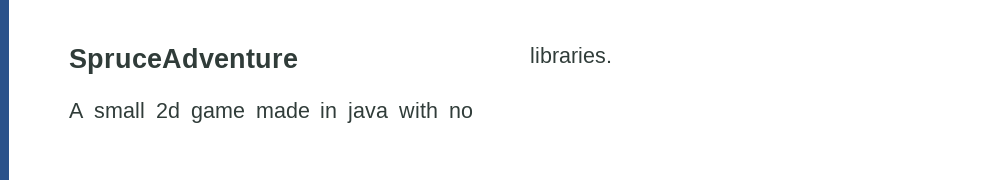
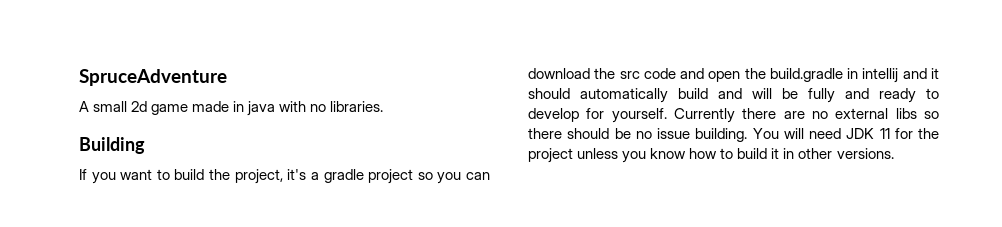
(612, 55) none -> [79,137,145,154] [79,169,491,184] [528,68,939,83] [528,88,939,103] [528,108,939,123] [528,128,939,142] [528,148,894,163] // Building // If you want to build the project, it's a gradle project so you can download the src code and open the build.gradle in intellij and it should automatically build and will be fully and ready to develop for yourself. Currently there are no external libs so there should be no issue building. You will need JDK 11 for the project unless you know how to build it in other versions.

